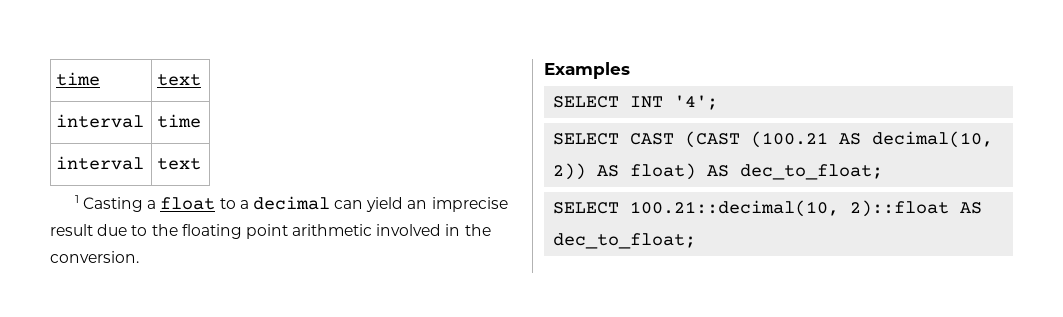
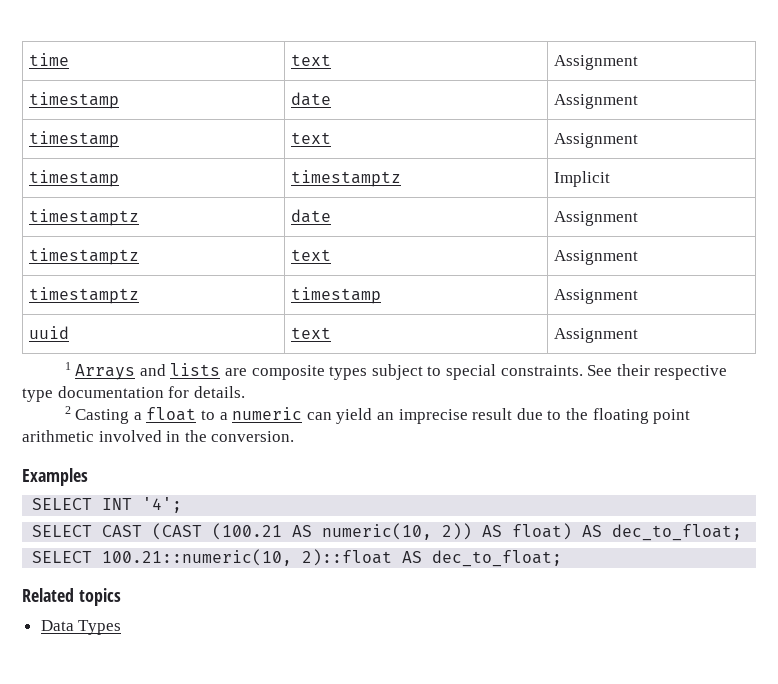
[56,114,145,128] [157,114,202,128] [56,156,145,170] [157,158,202,170] [74,195,79,203] // interval | time // interval | text // 1 -> [554,55,639,70] [29,92,120,109] [291,92,332,106] [554,94,639,109] [29,131,120,148] [291,132,332,144] [554,133,639,148] [29,170,120,187] [291,170,402,187] [554,171,611,187] [29,209,140,226] [291,209,332,223] [554,211,639,226] [29,248,140,265] [291,249,332,261] [554,250,639,265] [29,287,140,304] [291,287,382,304] [554,289,639,304] [29,326,70,339] [291,327,332,339] [554,328,639,343] [64,362,728,380] [22,386,245,402] [64,406,71,414] | Assignment // timestamp | date | Assignment // timestamp | text | Assignment // timestamp | timestamptz | Implicit // timestamptz | date | Assignment // timestamptz | text | Assignment // timestamptz | timestamp | Assignment // uuid | text | Assignment // 1 Arrays and lists are composite types subject to special constraints. See their respective type documentation for details. // 2
[252,196,330,210] decimal -> [232,407,303,420] numeric
[872,131,994,148] decimal(10, -> [322,523,433,540] numeric(10,
[630,200,840,217] 100.21::decimal(10, -> [102,549,293,566] 100.21::numeric(10,
(697, 241) none -> [22,588,121,606] [40,620,122,635] // Related topics // Data Types

